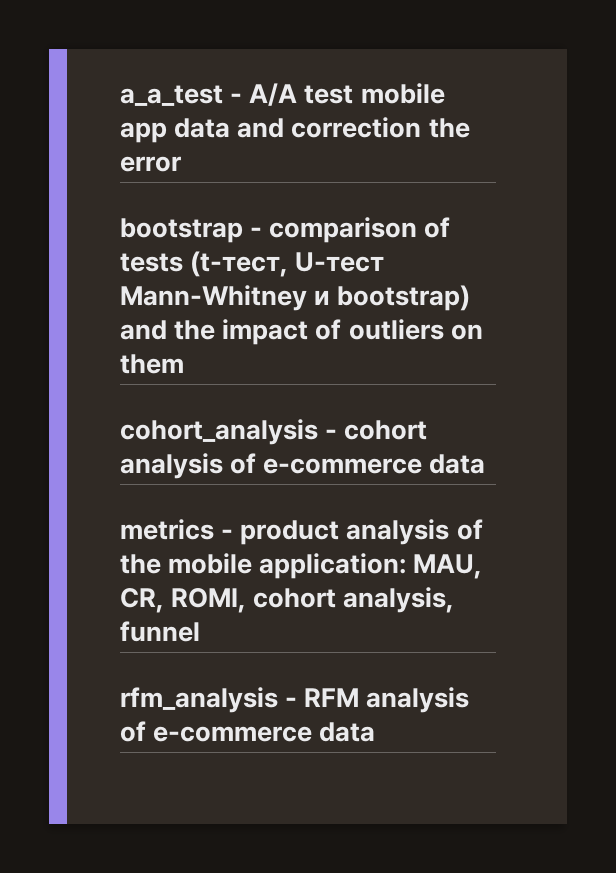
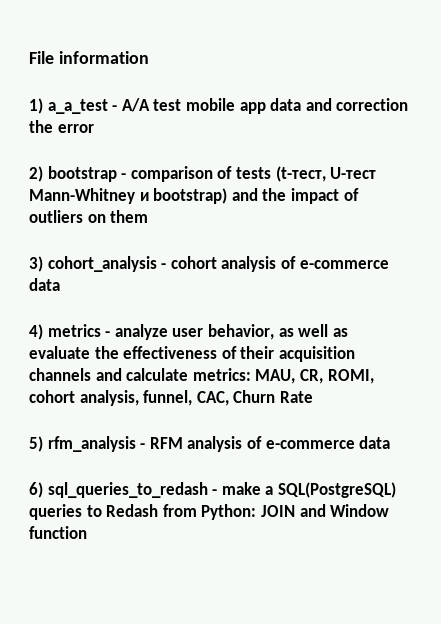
(120, 95) none -> [29,51,149,64] [29,98,43,114] File information // 1)
(181, 164) none -> [29,166,43,182] 2)
(184, 364) none -> [29,256,43,272] 3)
(486, 464) none -> [29,324,43,340] 4)
[240,519,483,545] [120,553,407,579] product analysis of the mobile application: -> [114,324,348,340] [29,346,355,362] [29,368,251,381] analyze user behavior, as well as evaluate the effectiveness of their acquisition channels and calculate metrics:
[120,621,200,642] funnel // -> [143,390,313,406] [29,436,43,452] funnel, CAC, Churn Rate // 5)
(376, 732) none -> [29,482,396,498] [29,504,390,520] [29,526,87,539] // 6) sql_queries_to_redash - make a SQL(PostgreSQL) queries to Redash from Python: JOIN and Window function

